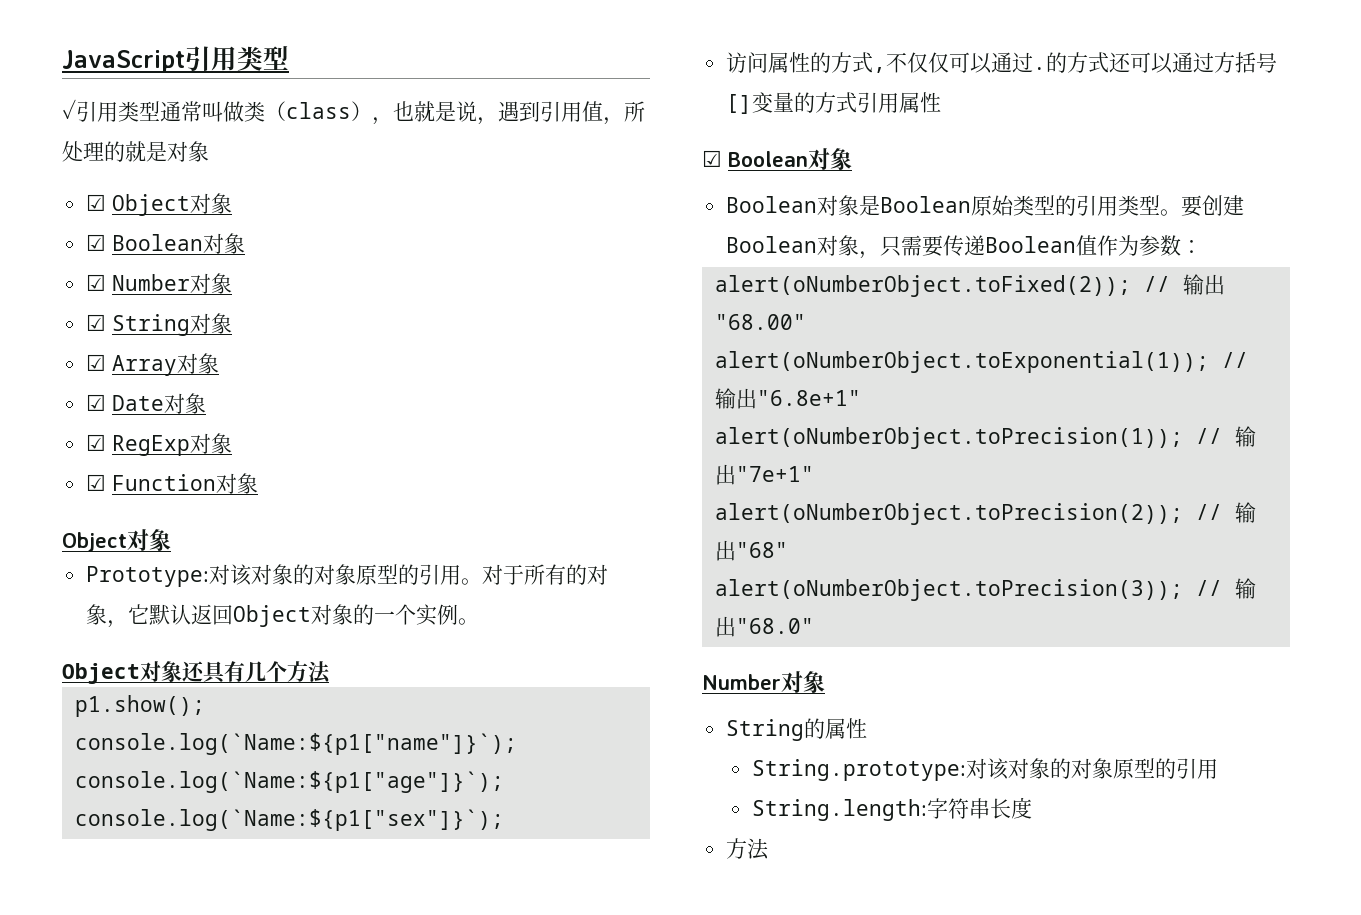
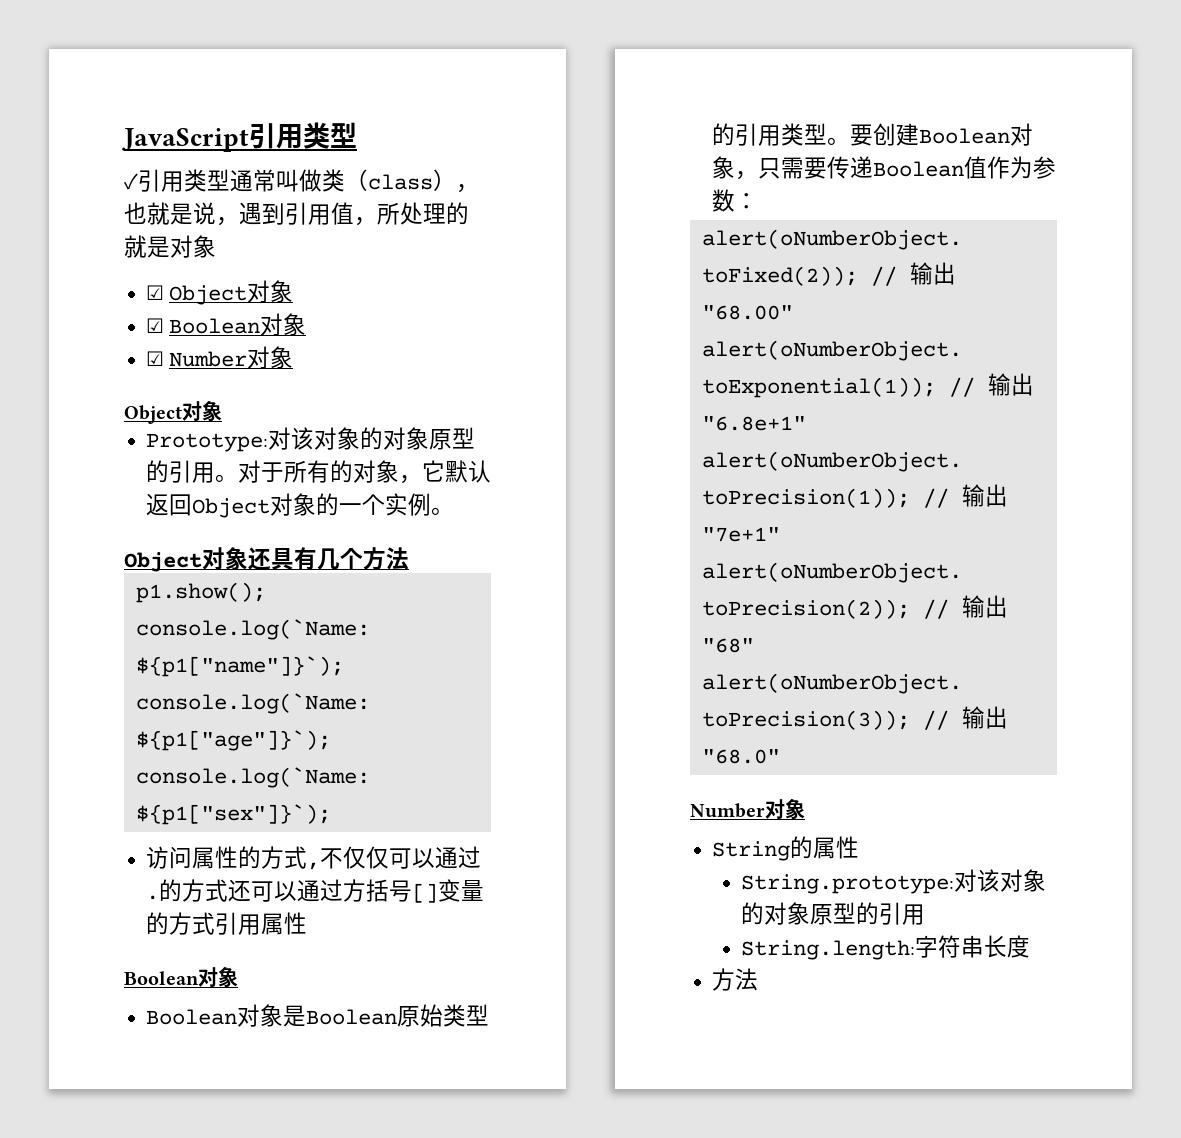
[86,313,233,336] [86,353,220,376] [86,393,207,414] [86,433,233,456] [86,473,259,494] // ☑ String对象 // ☑ Array对象 // ☑ Date对象 // ☑ RegExp对象 // ☑ Function对象 -> (294, 357) none
[702,150,722,167] ☑ -> (307, 923) none

